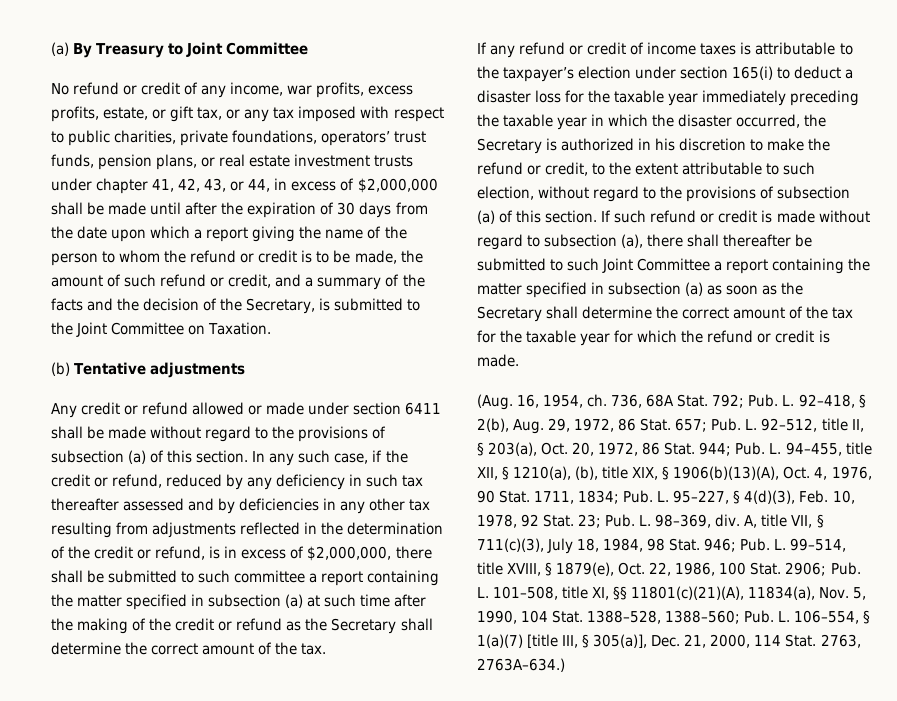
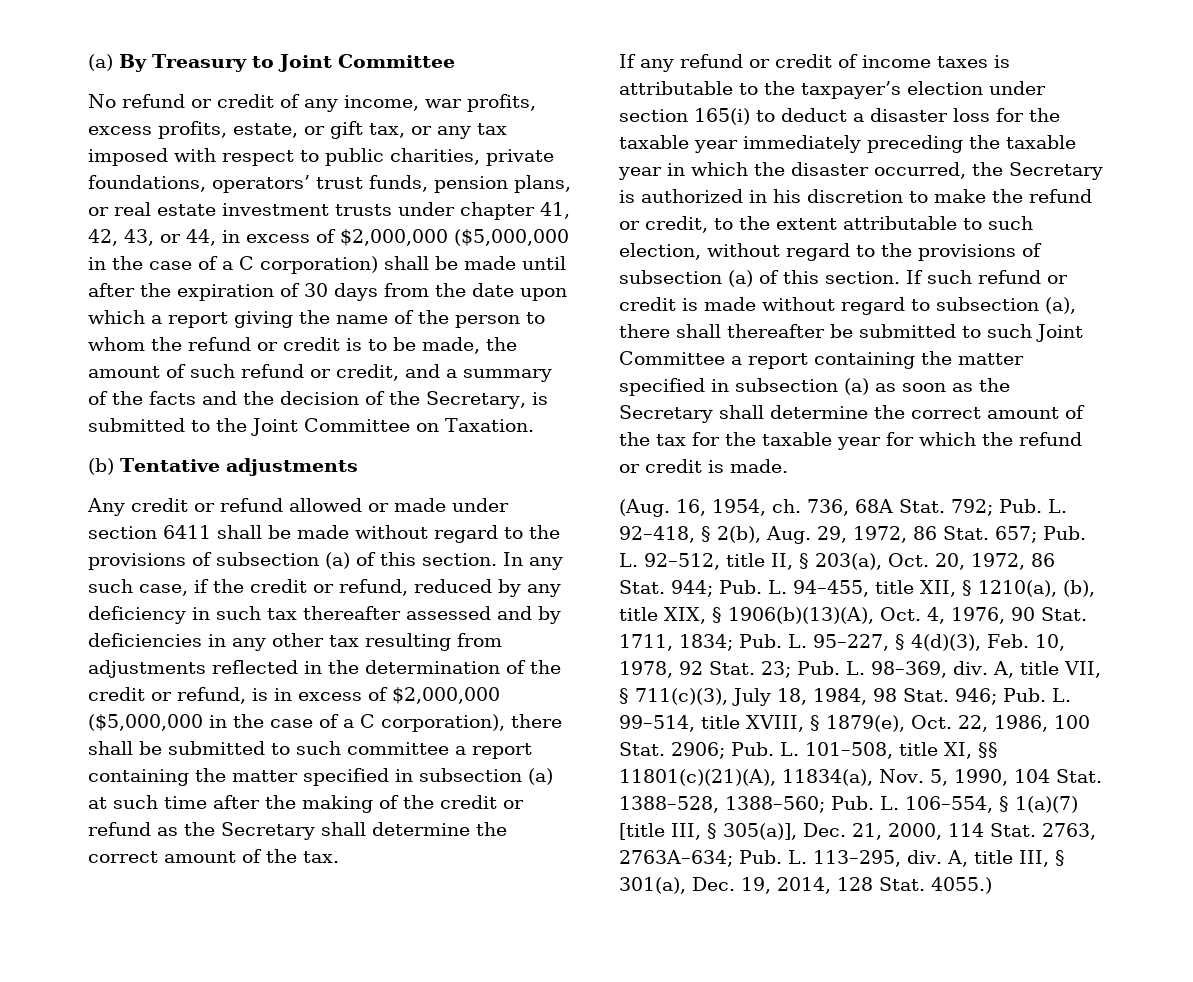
(438, 185) none -> [454,229,569,246] [88,256,378,274] ($5,000,000 in the case of a C corporation)
[307,546,392,561] $2,000,000, -> [392,687,500,704] [88,714,505,732] $2,000,000 ($5,000,000 in the case of a C corporation),
[477,658,565,672] 2763A–634.) -> [619,850,1065,867] [619,877,992,894] 2763A–634; Pub. L. 113–295, div. A, title III, § 301(a), Dec. 19, 2014, 128 Stat. 4055.)

